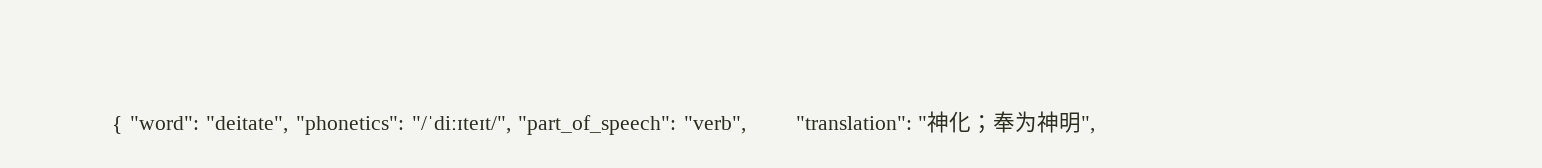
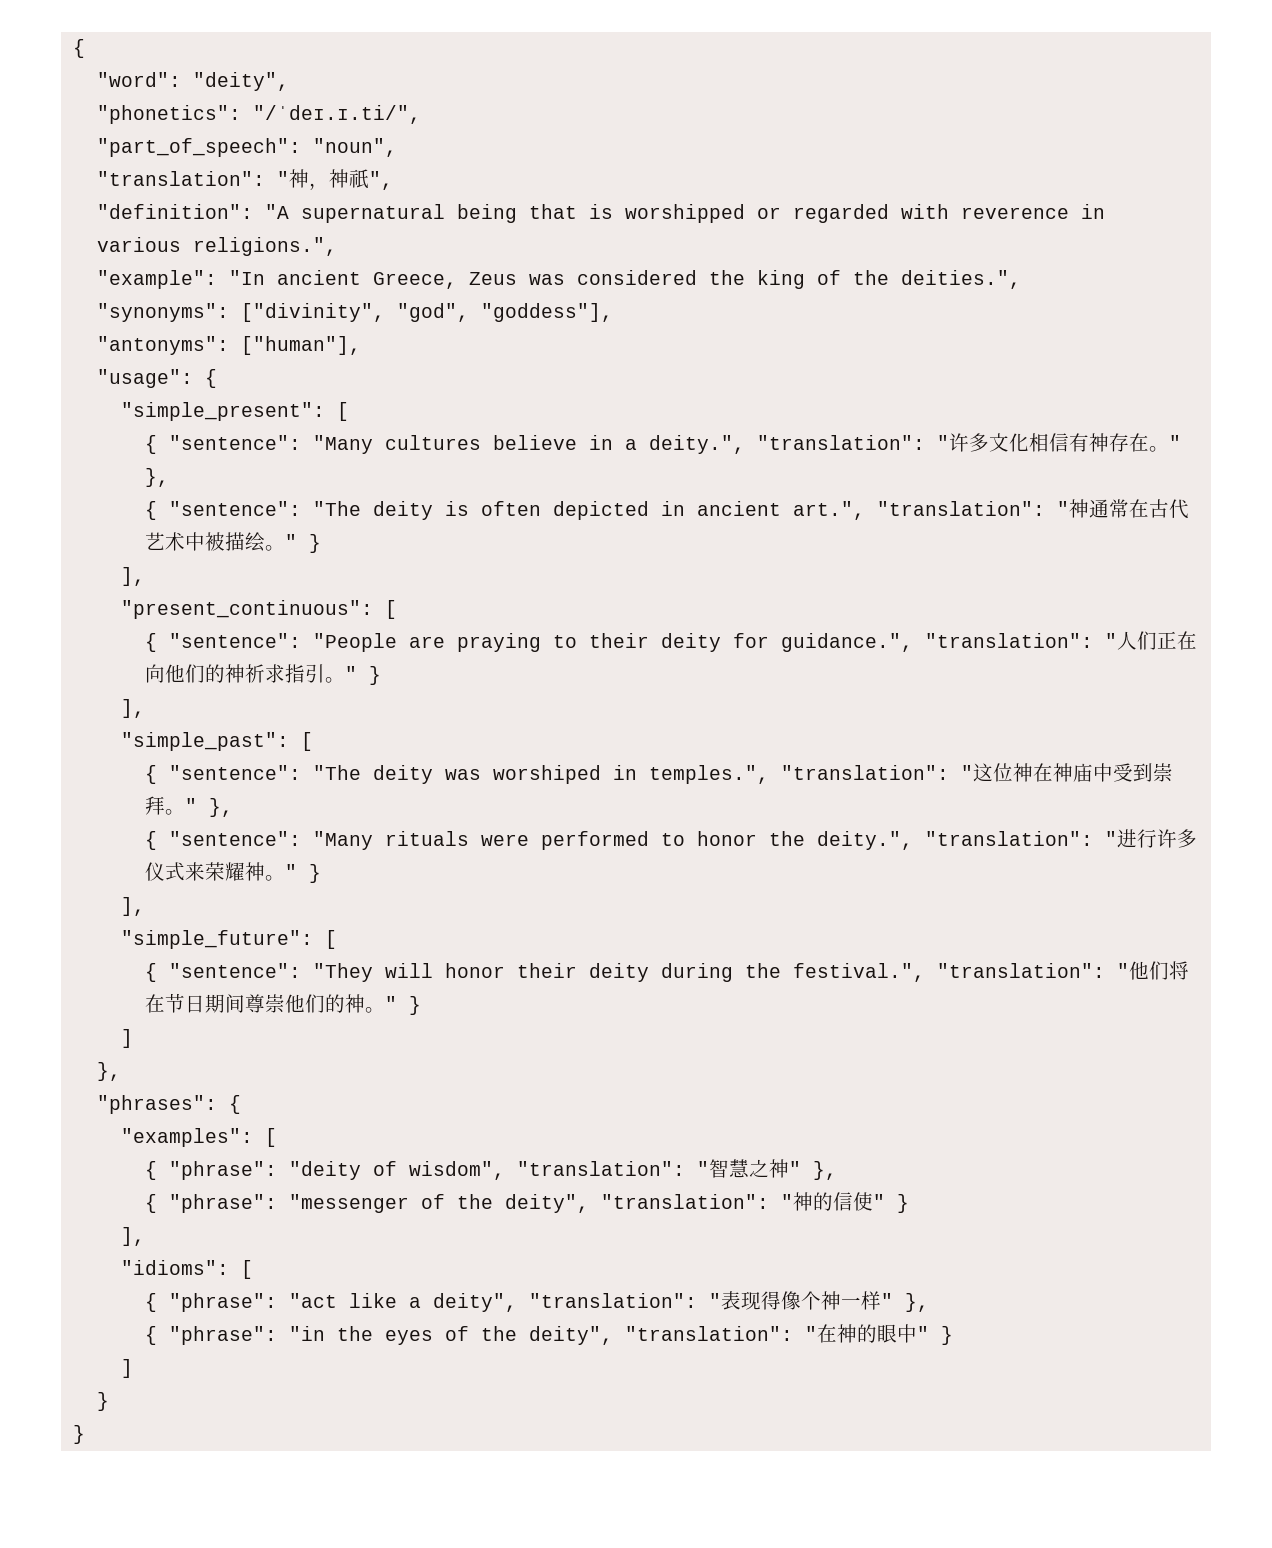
[112,111,1095,135] { "word": "deitate", "phonetics": "/ˈdiːɪteɪt/", "part_of_speech": "verb", "translation": "神化；奉为神明", -> [72,39,85,58] [96,72,289,91] [96,105,421,124] [96,138,397,157] [96,169,393,190] [96,204,1105,223] [96,237,337,256] [96,270,1021,289] [96,303,613,322] [96,336,361,355] [96,369,217,388] [120,402,349,421] [144,433,1181,454] [144,468,169,487] [144,499,1189,520] [144,532,321,553] [120,567,145,586] [120,600,397,619] [144,631,1197,652] [144,664,381,685] [120,699,145,718] [120,732,313,751] [144,763,1173,784] [144,796,233,817] [144,829,1197,850] [144,862,321,883] [120,897,145,916] [120,930,337,949] [144,961,1189,982] [144,993,421,1015] [120,1029,133,1048] [96,1062,121,1081] [96,1095,241,1114] [120,1128,277,1147] [144,1159,837,1180] [144,1192,909,1213] [120,1227,145,1246] [120,1260,253,1279] [144,1291,929,1312] [144,1324,953,1345] [120,1359,133,1378] [96,1392,109,1411] [72,1425,85,1444] { // "word": "deity", // "phonetics": "/ˈdeɪ.ɪ.ti/", // "part_of_speech": "noun", // "translation": "神，神祇", // "definition": "A supernatural being that is worshipped or regarded with reverence in various religions.", // "example": "In ancient Greece, Zeus was considered the king of the deities.", // "synonyms": ["divinity", "god", "goddess"], // "antonyms": ["human"], // "usage": { // "simple_present": [ // { "sentence": "Many cultures believe in a deity.", "translation": "许多文化相信有神存在。" }, // { "sentence": "The deity is often depicted in ancient art.", "translation": "神通常在古代艺术中被描绘。" } // ], // "present_continuous": [ // { "sentence": "People are praying to their deity for guidance.", "translation": "人们正在向他们的神祈求指引。" } // ], // "simple_past": [ // { "sentence": "The deity was worshiped in temples.", "translation": "这位神在神庙中受到崇拜。" }, // { "sentence": "Many rituals were performed to honor the deity.", "translation": "进行许多仪式来荣耀神。" } // ], // "simple_future": [ // { "sentence": "They will honor their deity during the festival.", "translation": "他们将在节日期间尊崇他们的神。" } // ] // }, // "phrases": { // "examples": [ // { "phrase": "deity of wisdom", "translation": "智慧之神" }, // { "phrase": "messenger of the deity", "translation": "神的信使" } // ], // "idioms": [ // { "phrase": "act like a deity", "translation": "表现得像个神一样" }, // { "phrase": "in the eyes of the deity", "translation": "在神的眼中" } // ] // } // }

